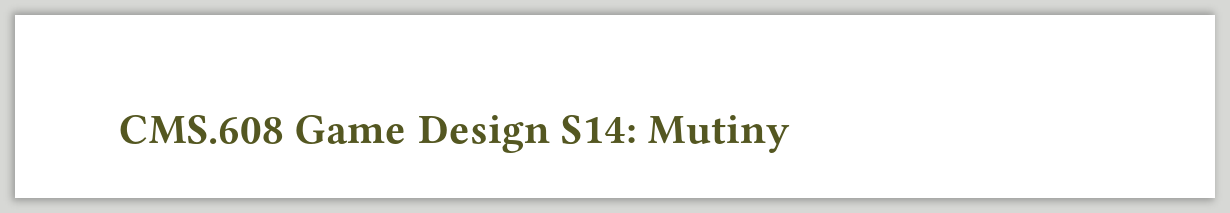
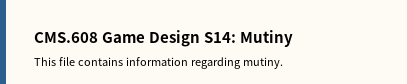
(791, 134) none -> [34,57,283,69] // This file contains information regarding mutiny.

